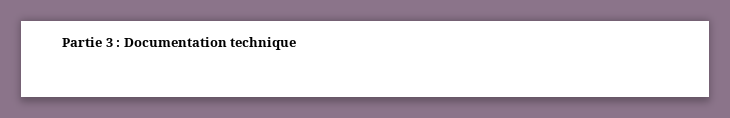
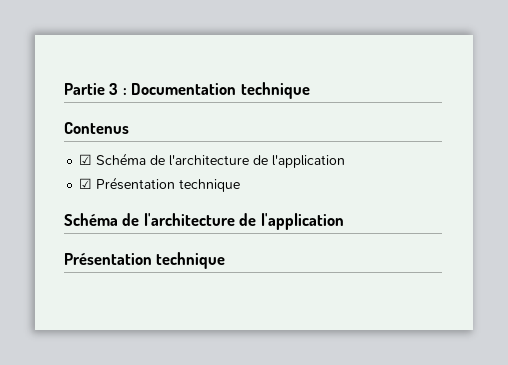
(297, 43) none -> [64,122,129,134] [79,153,346,168] [79,177,241,192] [64,213,344,230] [64,252,226,269] // Contenus // ☑ Schéma de l'architecture de l'application // ☑ Présentation technique // Schéma de l'architecture de l'application // Présentation technique

